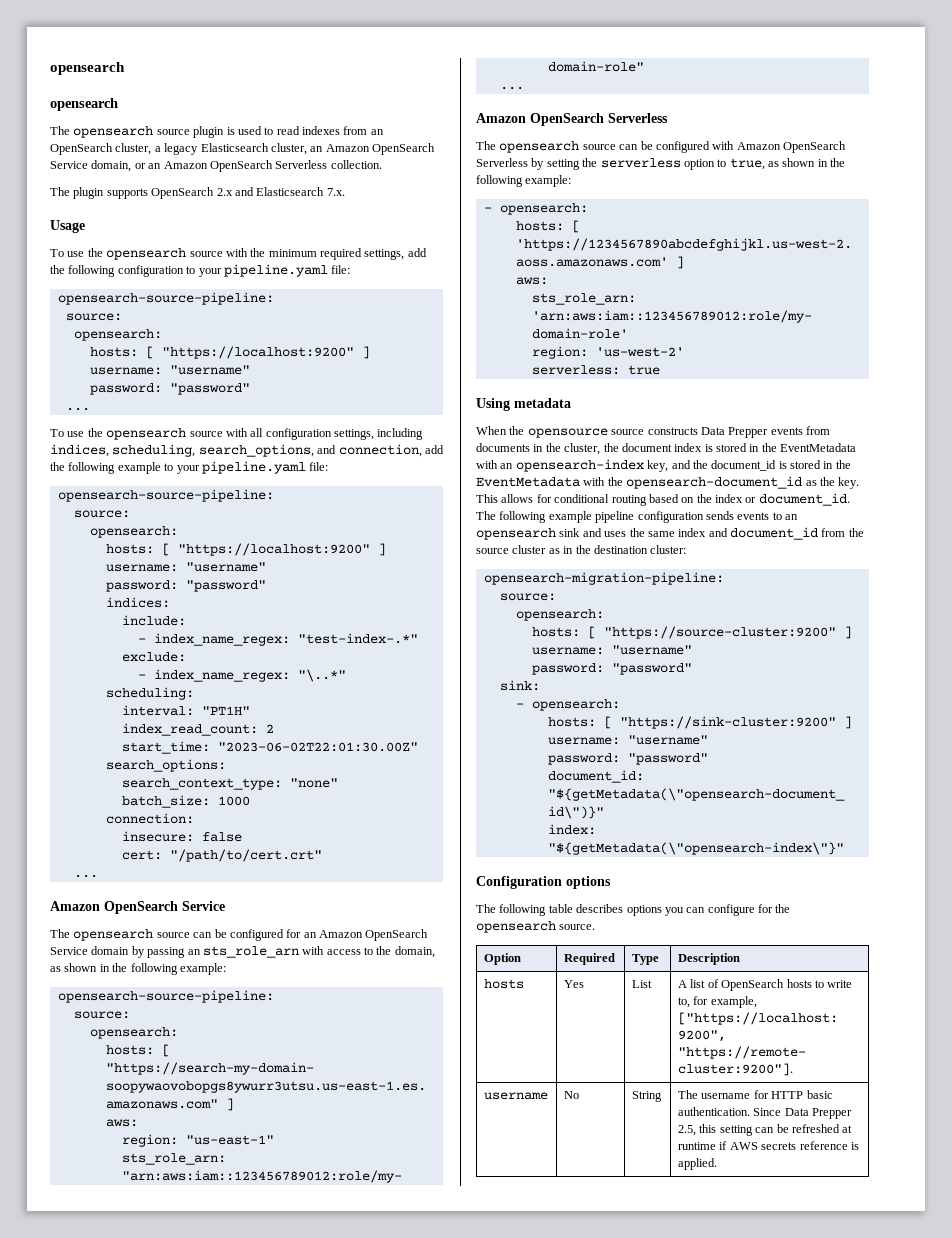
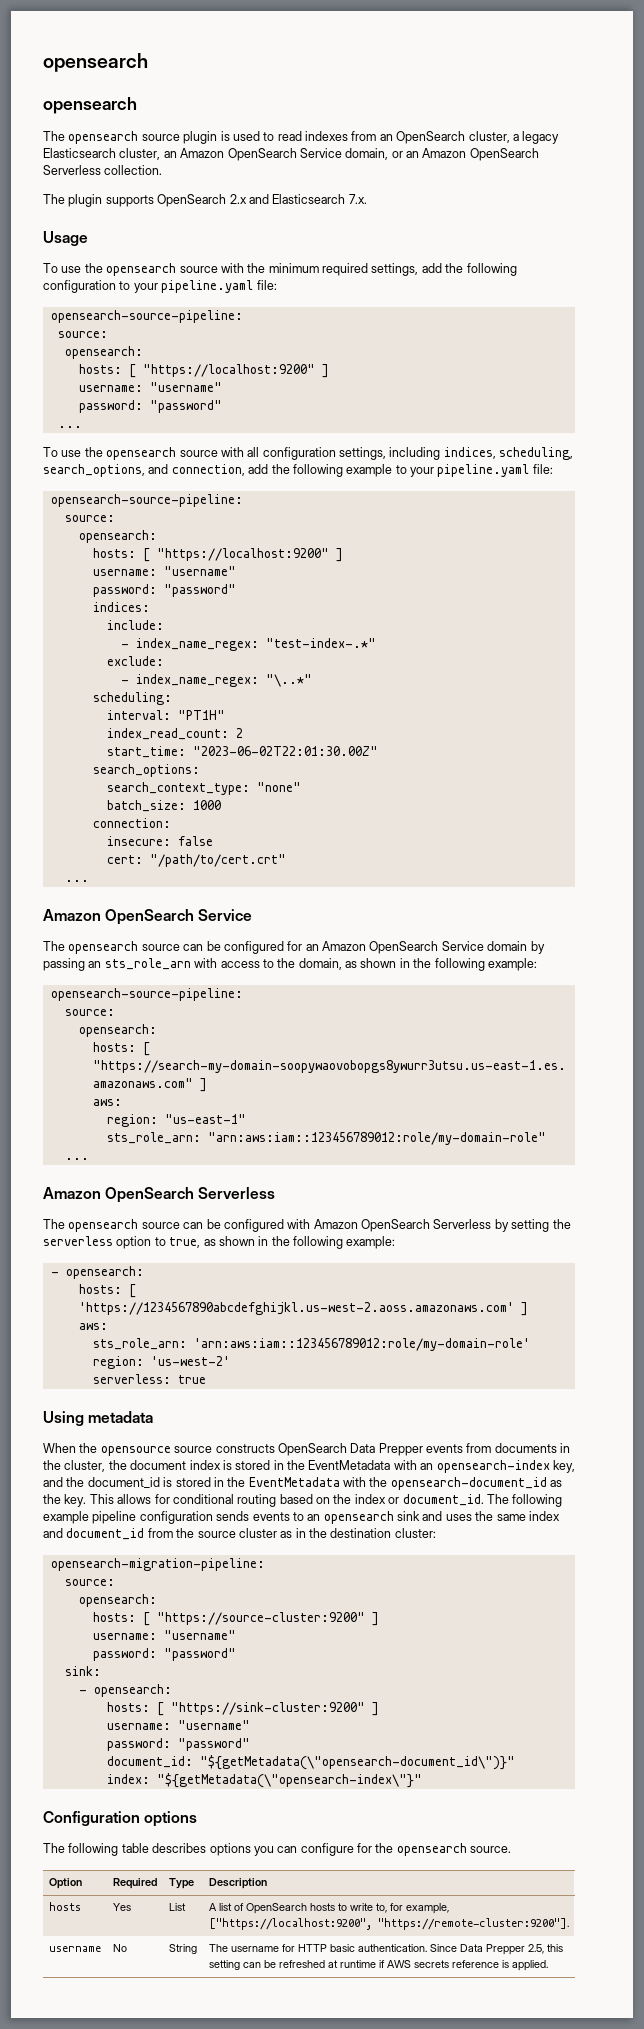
(698, 431) none -> [277,1443,347,1456] OpenSearch

